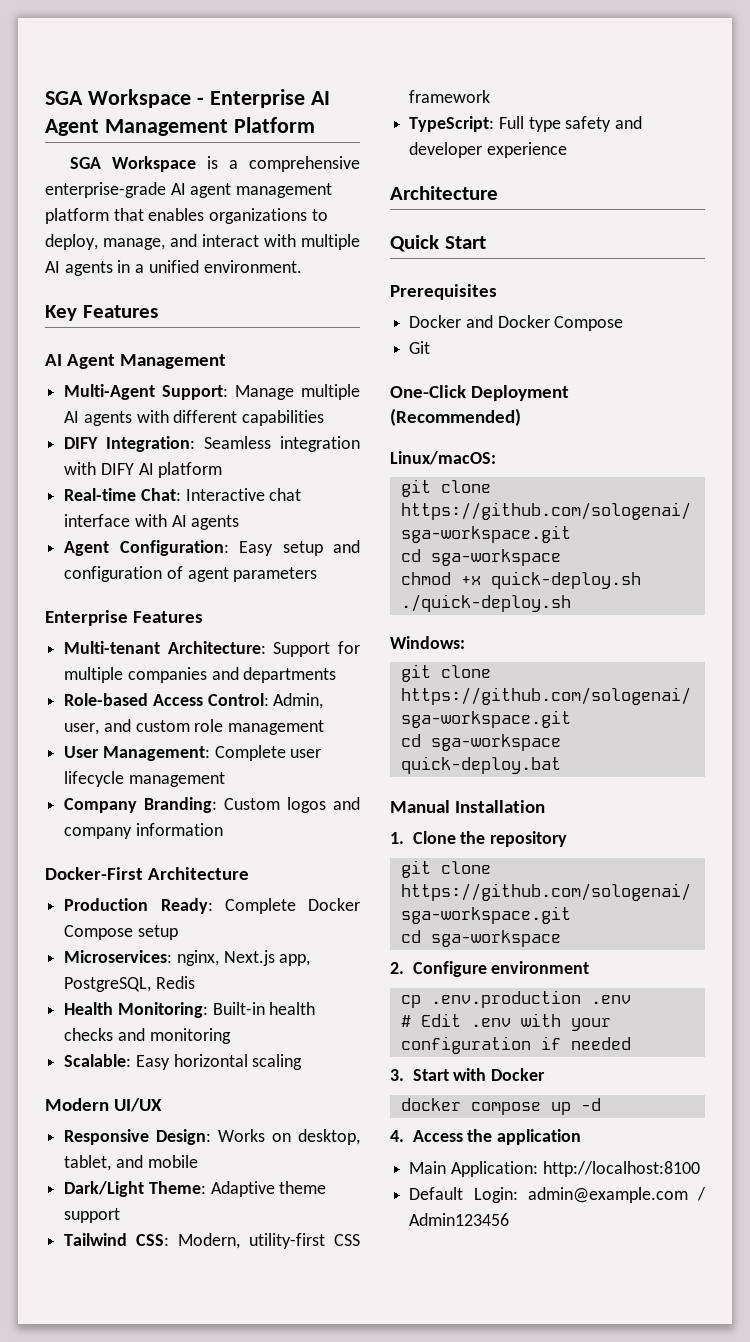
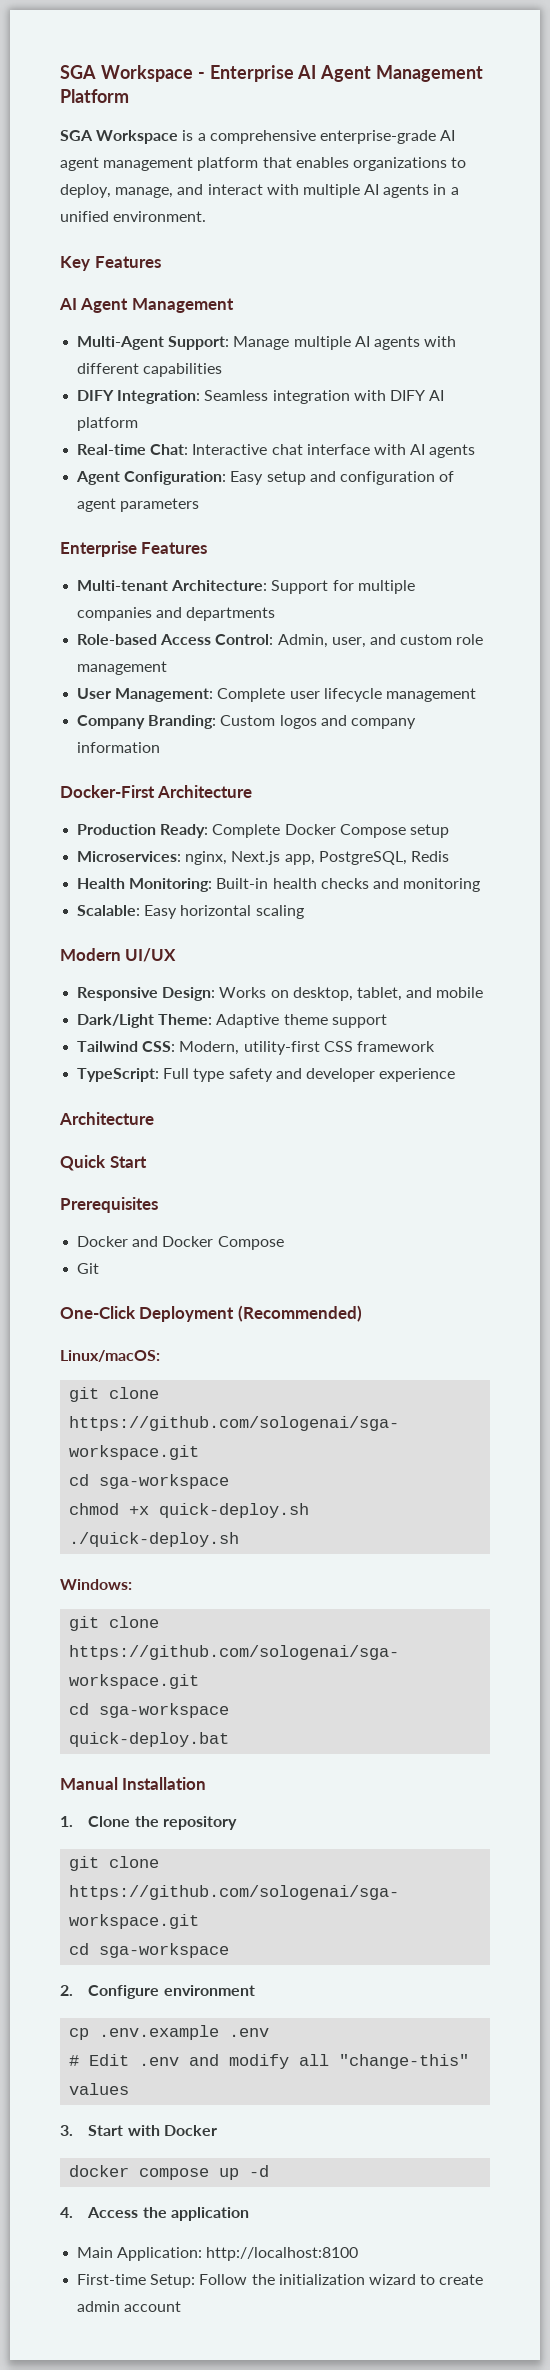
[430,990,581,1008] .env.production -> [99,2025,220,2040] .env.example
[520,1013,611,1031] [400,1036,631,1054] with your configuration if needed -> [189,2054,470,2069] [69,2083,130,2095] and modify all "change-this" values
[409,1187,706,1203] [409,1213,510,1226] Default Login: admin@example.com / Admin123456 -> [77,2274,484,2288] [77,2301,182,2312] First-time Setup: Follow the initialization wizard to create admin account

